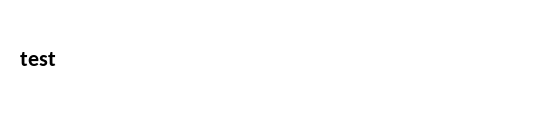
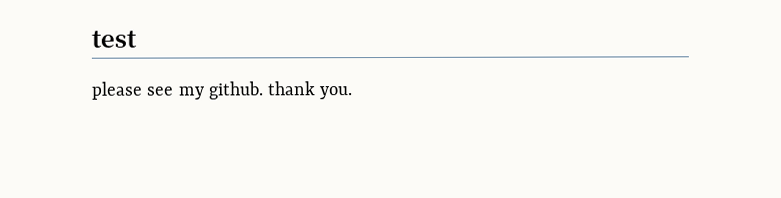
(56, 59) none -> [91,81,354,100] // please see my github. thank you.

